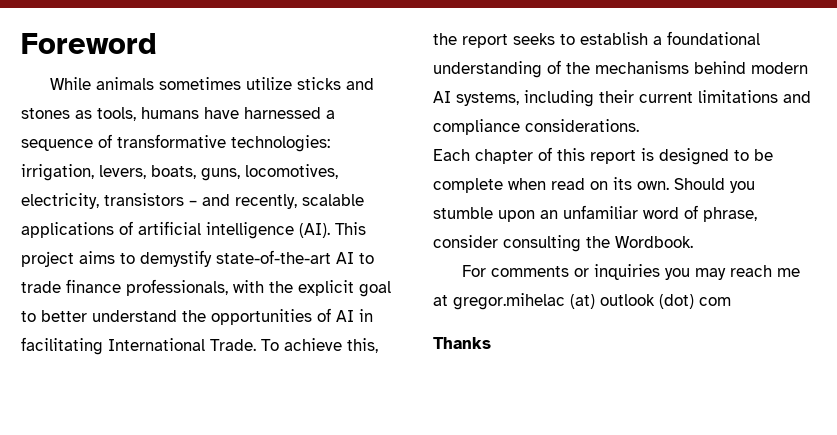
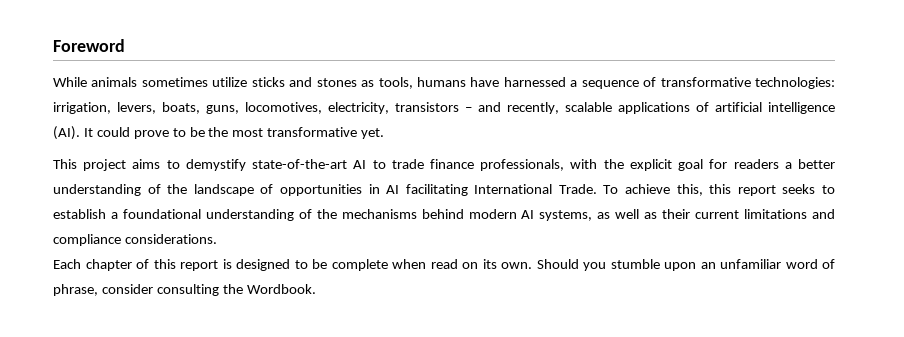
(330, 230) none -> [83,127,385,139] It could prove to be the most transformative yet. //
[21,308,373,325] to better understand the opportunities of AI in -> [709,159,835,169] [53,184,400,196] for readers a better understanding of the landscape of opportunities in AI
[433,33,457,45] the -> [709,184,732,194] this
[524,90,594,107] including -> [597,209,658,219] as well as
[461,264,800,280] [433,293,731,310] [433,337,491,349] // For comments or inquiries you may reach me at gregor.mihelac (at) outlook (dot) com // Thanks -> (316, 289) none

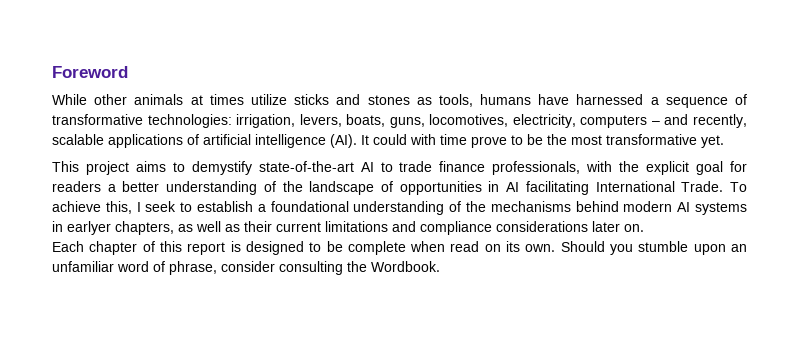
[91,77,208,87] animals sometimes -> [94,94,244,105] other animals at times
[395,102,459,112] transistors -> [580,115,648,128] computers
(130, 132) none -> [410,134,467,145] with time
[709,184,816,196] this report seeks -> [136,201,177,212] I seek
[539,210,593,221] systems, -> [694,202,747,215] [52,221,174,235] systems in earlyer chapters,
[124,234,217,244] considerations. -> [496,221,644,232] considerations later on.

